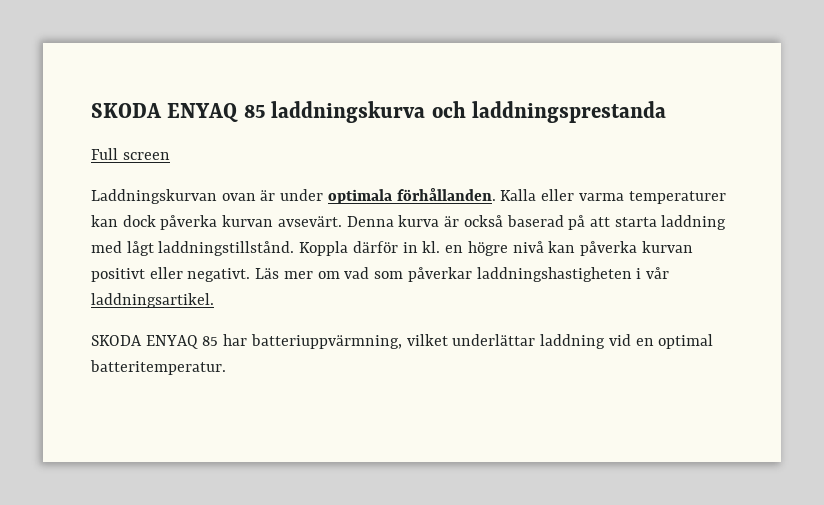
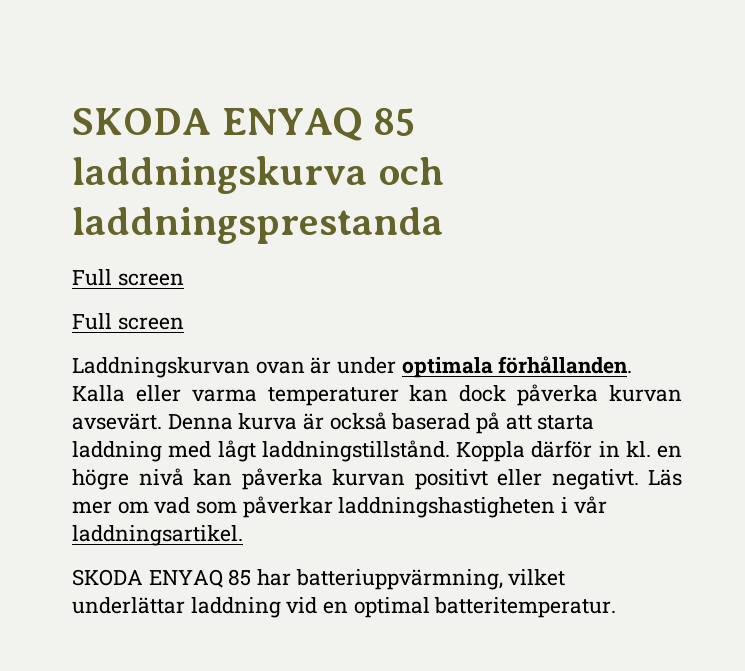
(170, 156) none -> [72,313,184,330] // Full screen

